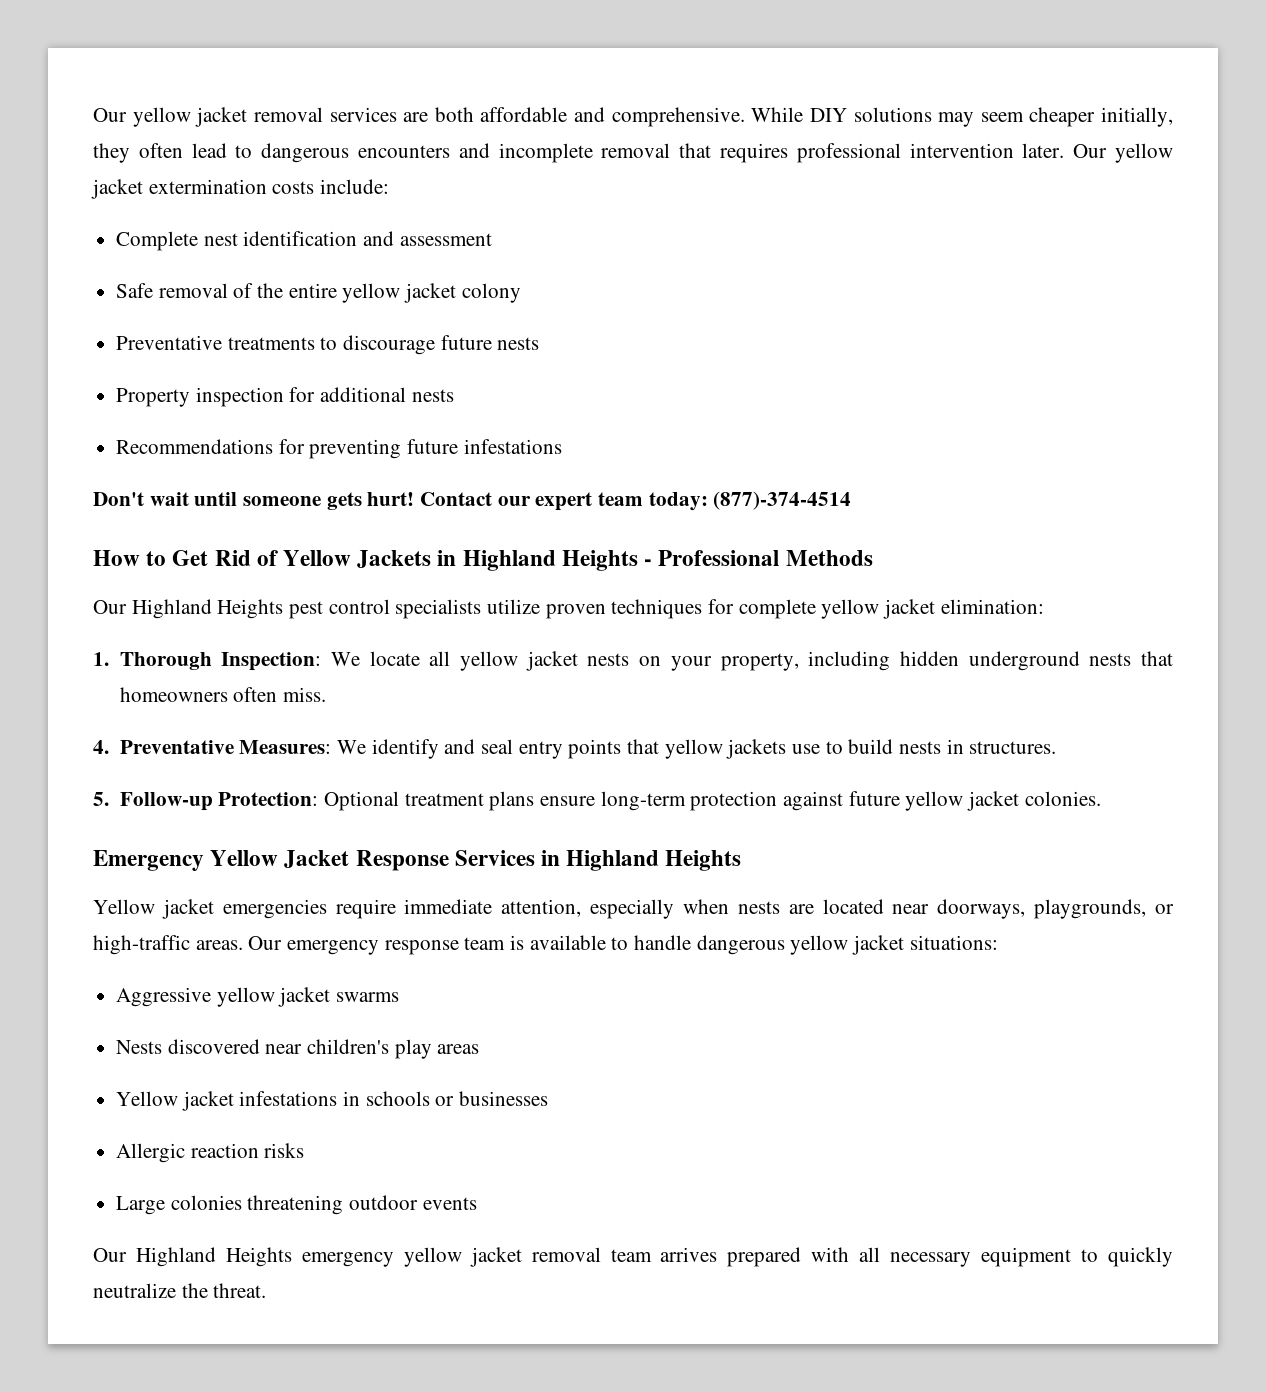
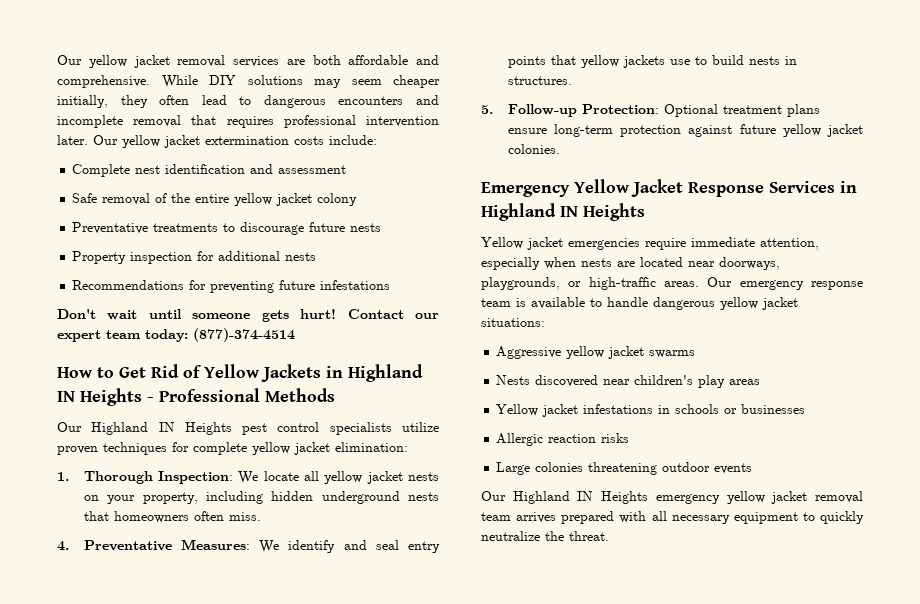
(556, 560) none -> [57,391,75,402] IN
(212, 609) none -> [158,422,175,432] IN
(660, 860) none -> [560,206,578,217] IN
(216, 1257) none -> [577,491,594,501] IN

